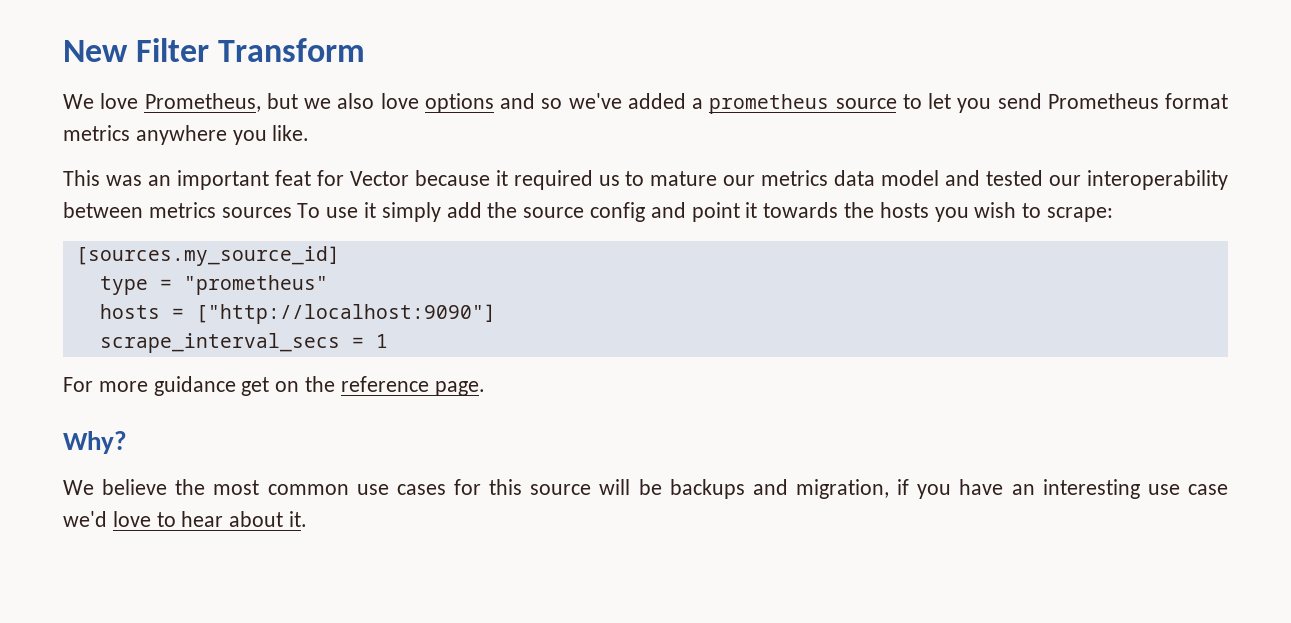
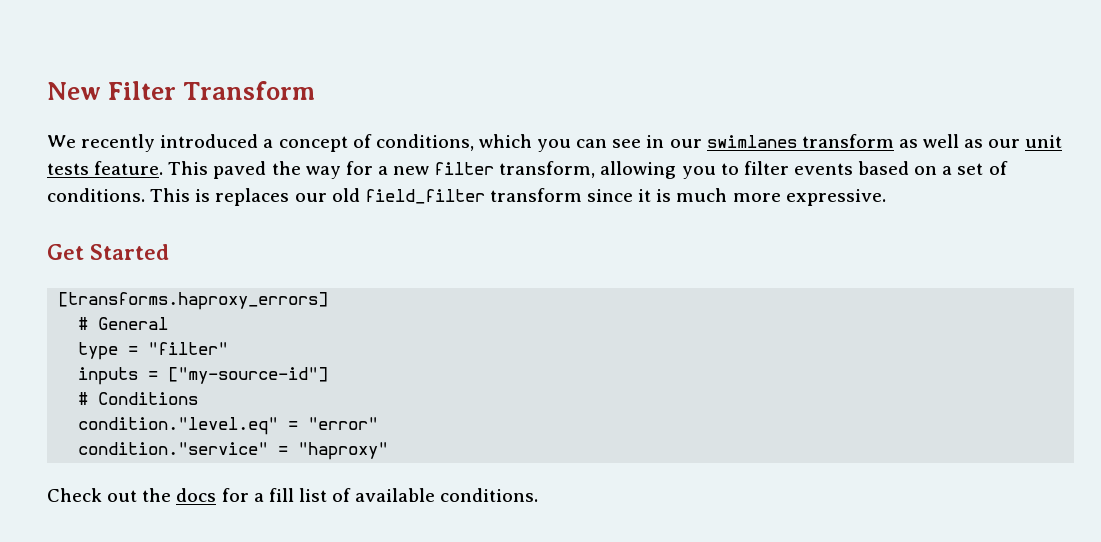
[100,93,1228,114] [63,125,310,145] [63,170,1229,190] [63,202,1114,222] [75,246,340,266] [99,275,328,295] [99,304,496,324] [99,333,388,353] [63,376,485,396] [63,431,127,454] [63,479,1228,499] [63,511,308,527] love Prometheus, but we also love options and so we've added a prometheus source to let you send Prometheus format metrics anywhere you like. // This was an important feat for Vector because it required us to mature our metrics data model and tested our interoperability between metrics sources To use it simply add the source config and point it towards the hosts you wish to scrape: // [sources.my_source_id] // type = "prometheus" // hosts = ["http://localhost:9090"] // scrape_interval_secs = 1 // For more guidance get on the reference page. // Why? // We believe the most common use cases for this source will be backups and migration, if you have an interesting use case we'd love to hear about it. -> [81,134,1063,152] [47,161,1008,179] [47,188,886,206] [47,244,169,260] [58,292,329,310] [78,317,169,330] [78,342,229,360] [78,367,329,385] [78,392,199,405] [78,417,379,435] [78,442,389,460] [47,488,539,502] recently introduced a concept of conditions, which you can see in our swimlanes transform as well as our unit tests feature. This paved the way for a new filter transform, allowing you to filter events based on a set of conditions. This is replaces our old field_filter transform since it is much more expressive. // Get Started // [transforms.haproxy_errors] // # General // type = "filter" // inputs = ["my-source-id"] // # Conditions // condition."level.eq" = "error" // condition."service" = "haproxy" // Check out the docs for a fill list of available conditions.

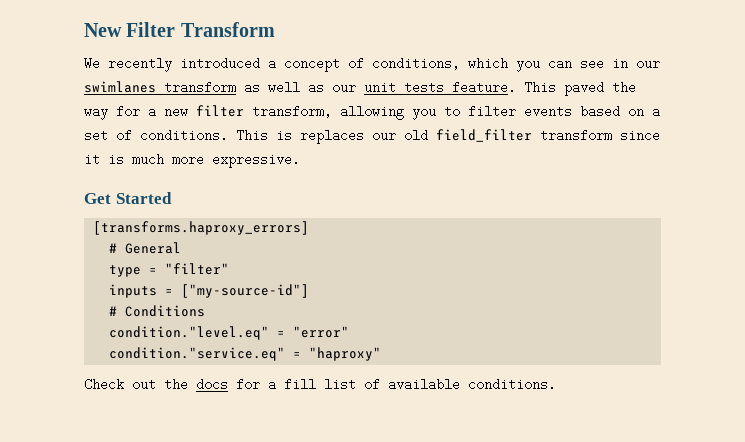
[78,442,269,455] condition."service" -> [109,347,286,361] condition."service.eq"

